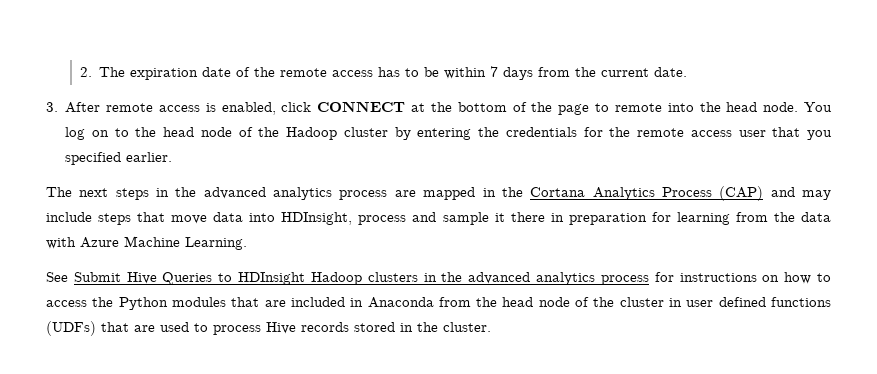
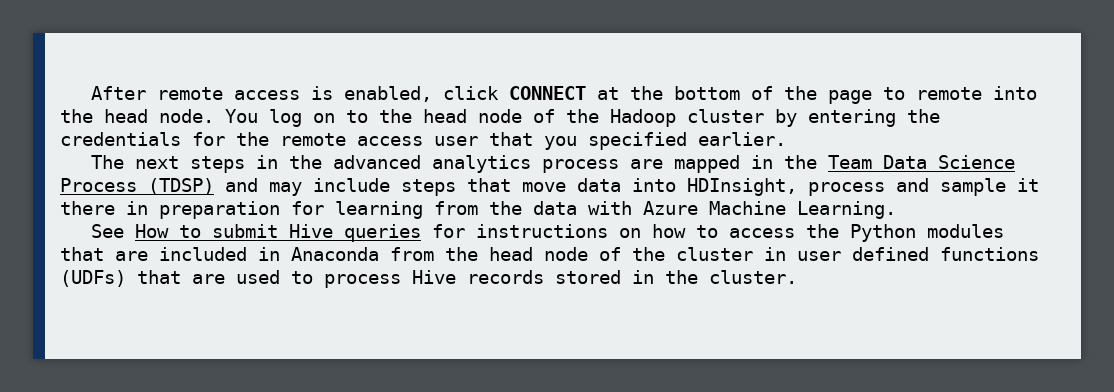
[80,66,688,80] [46,102,58,112] 2. The expiration date of the remote access has to be within 7 days from the current date. // 3. -> (90, 93) none
[530,186,764,201] Cortana Analytics Process (CAP) -> [827,155,1015,169] [60,178,214,195] Team Data Science Process (TDSP)
[73,272,649,285] Submit Hive Queries to HDInsight Hadoop clusters in the advanced analytics process -> [134,224,421,242] How to submit Hive queries

